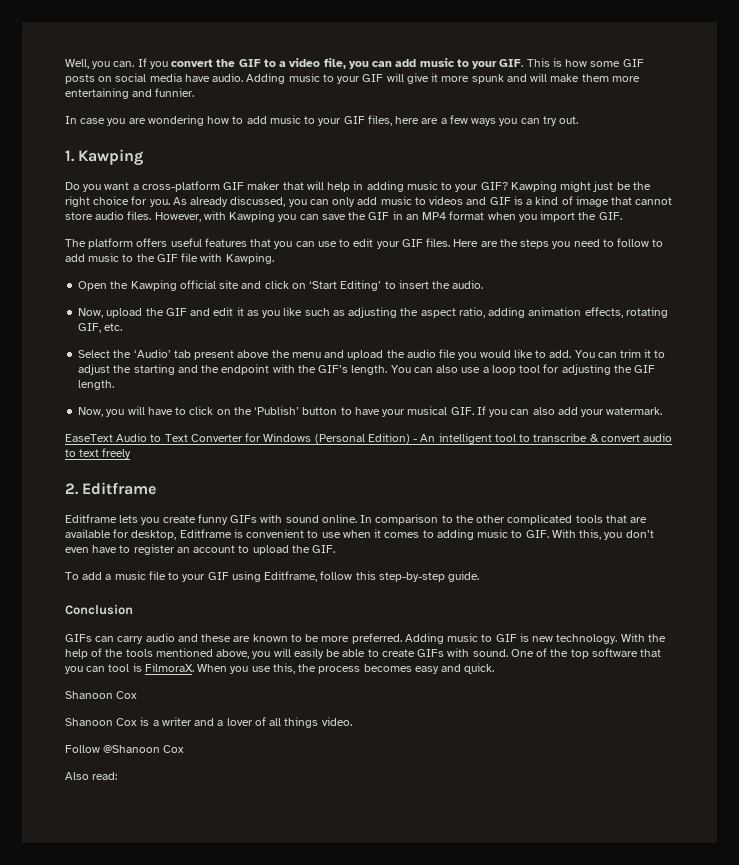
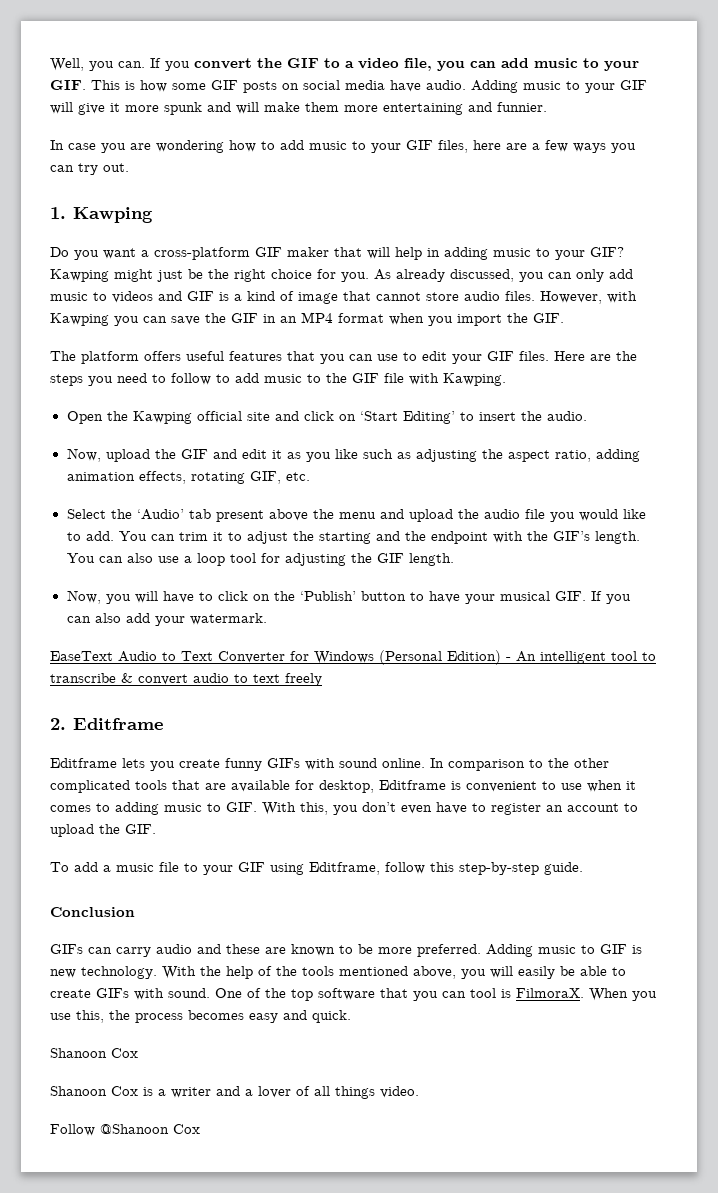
[65,772,118,780] // Also read: -> (200, 1129) none

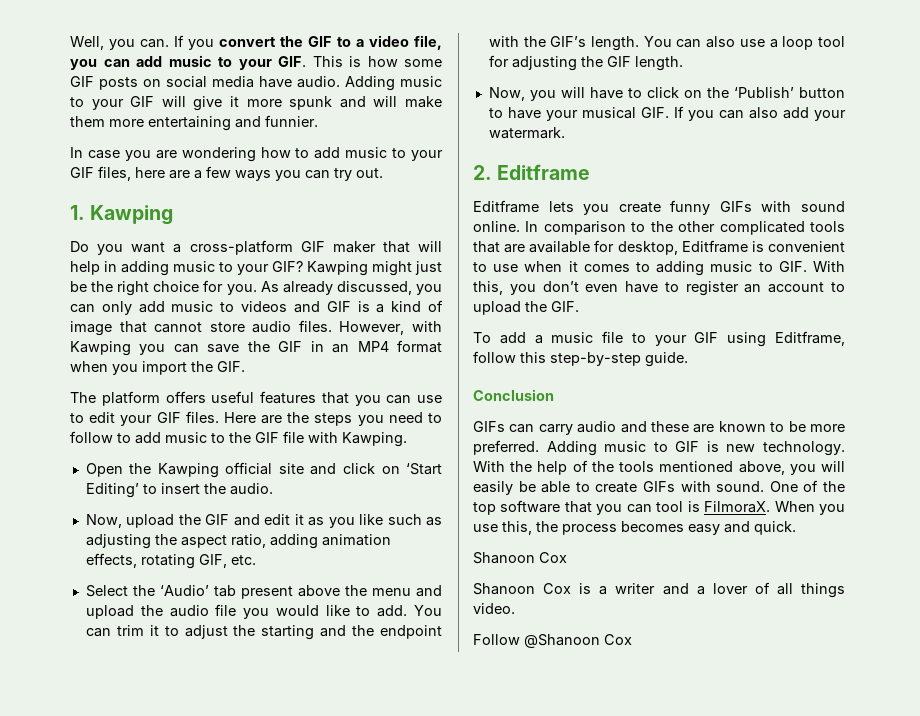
[50,650,656,665] [50,673,322,686] // EaseText Audio to Text Converter for Windows (Personal Edition) - An intelligent tool to transcribe & convert audio to text freely -> (565, 133) none

